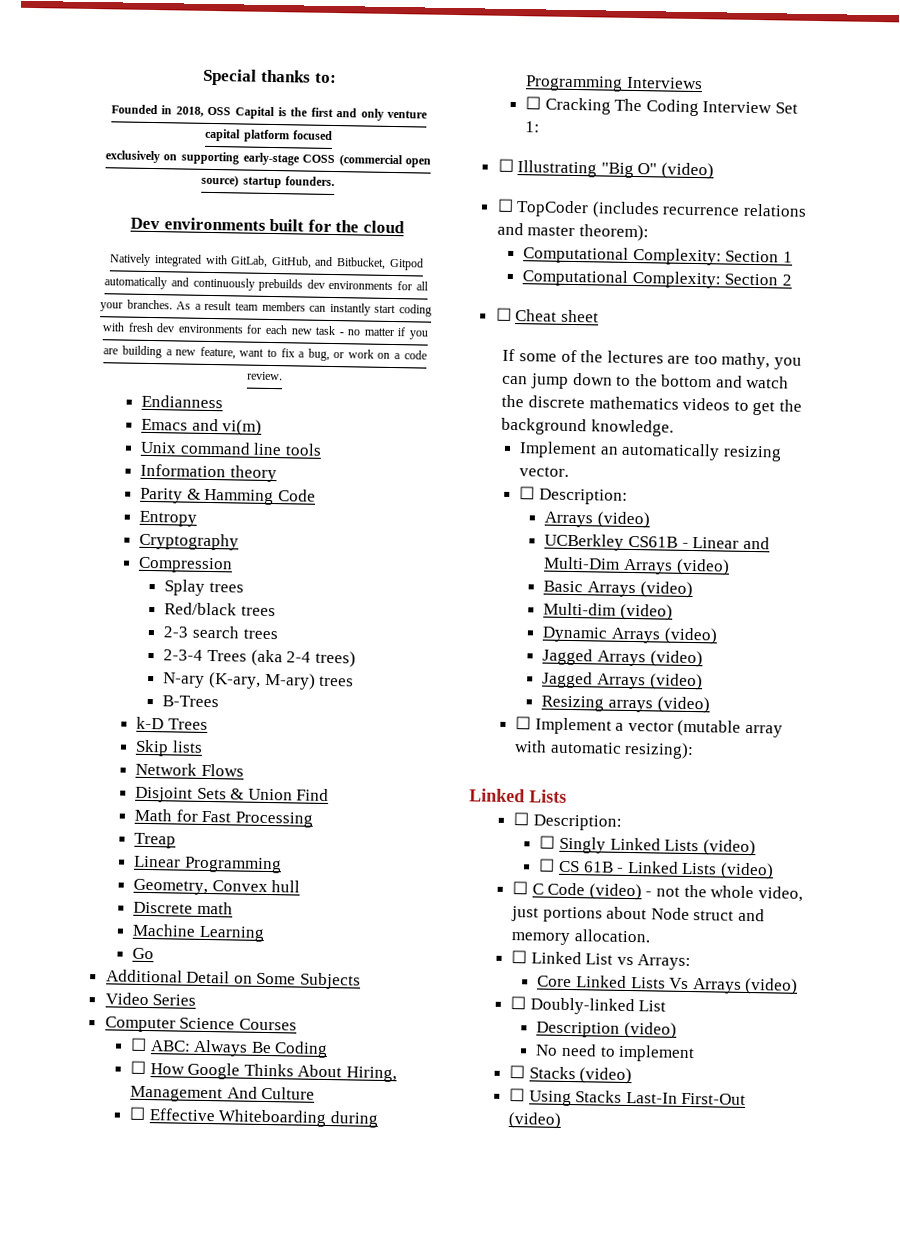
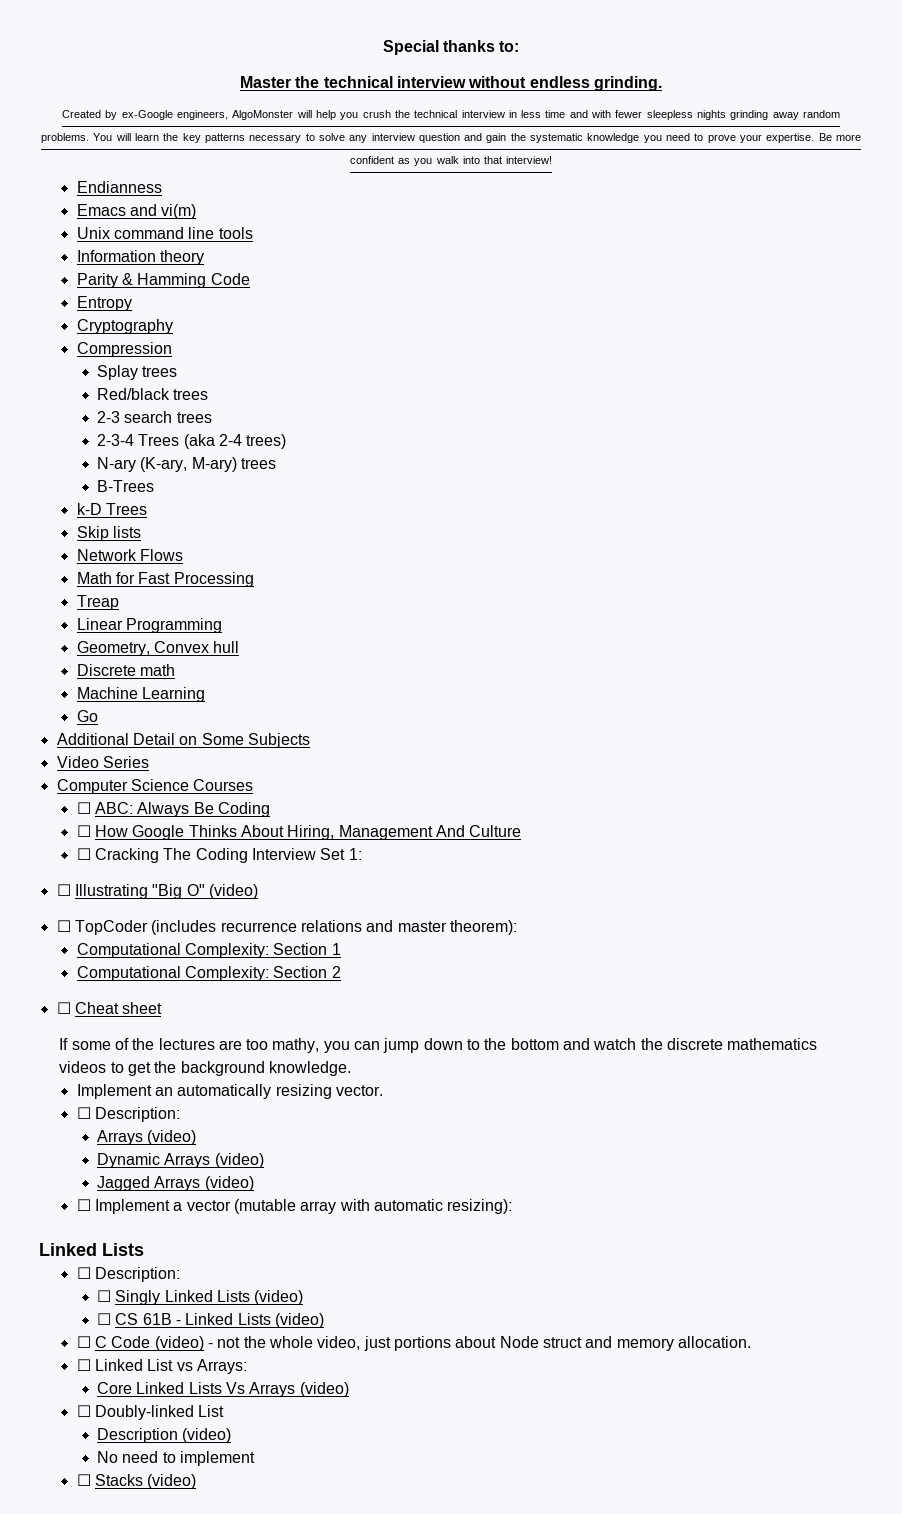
[110,104,429,121] [204,128,334,143] [104,150,432,168] [200,174,336,189] [130,217,405,234] [109,253,424,271] [104,276,429,292] [100,299,432,317] [101,322,429,340] [103,345,427,361] [247,371,283,381] Founded in 2018, OSS Capital is the first and only venture capital platform focused // exclusively on supporting early-stage COSS (commercial open source) startup founders. // Dev environments built for the cloud // Natively integrated with GitLab, GitHub, and Bitbucket, Gitpod automatically and continuously prebuilds dev environments for all your branches. As a result team members can instantly start coding with fresh dev environments for each new task - no matter if you are building a new feature, want to fix a bug, or work on a code review. -> [240,76,662,91] [61,110,841,120] [41,133,862,143] [349,156,553,166] Master the technical interview without endless grinding. // Created by ex-Google engineers, AlgoMonster will help you crush the technical interview in less time and with fewer sleepless nights grinding away random problems. You will learn the key patterns necessary to solve any interview question and gain the systematic knowledge you need to prove your expertise. Be more confident as you walk into that interview!
[135,786,330,803] // Disjoint Sets & Union Find -> (184, 555) none
[129,1106,378,1128] [525,75,703,92] // ☐ Effective Whiteboarding during Programming Interviews -> (522, 831) none
[544,533,770,551] [544,556,730,576] [543,580,693,599] [543,602,673,621] // UCBerkley CS61B - Linear and Multi-Dim Arrays (video) // Basic Arrays (video) // Multi-dim (video) -> (197, 1137) none
[542,671,703,691] [541,695,710,714] // Jagged Arrays (video) // Resizing arrays (video) -> (254, 1183) none
[509,1088,747,1107] [508,1112,562,1129] // ☐ Using Stacks Last-In First-Out (video) -> (197, 1481) none

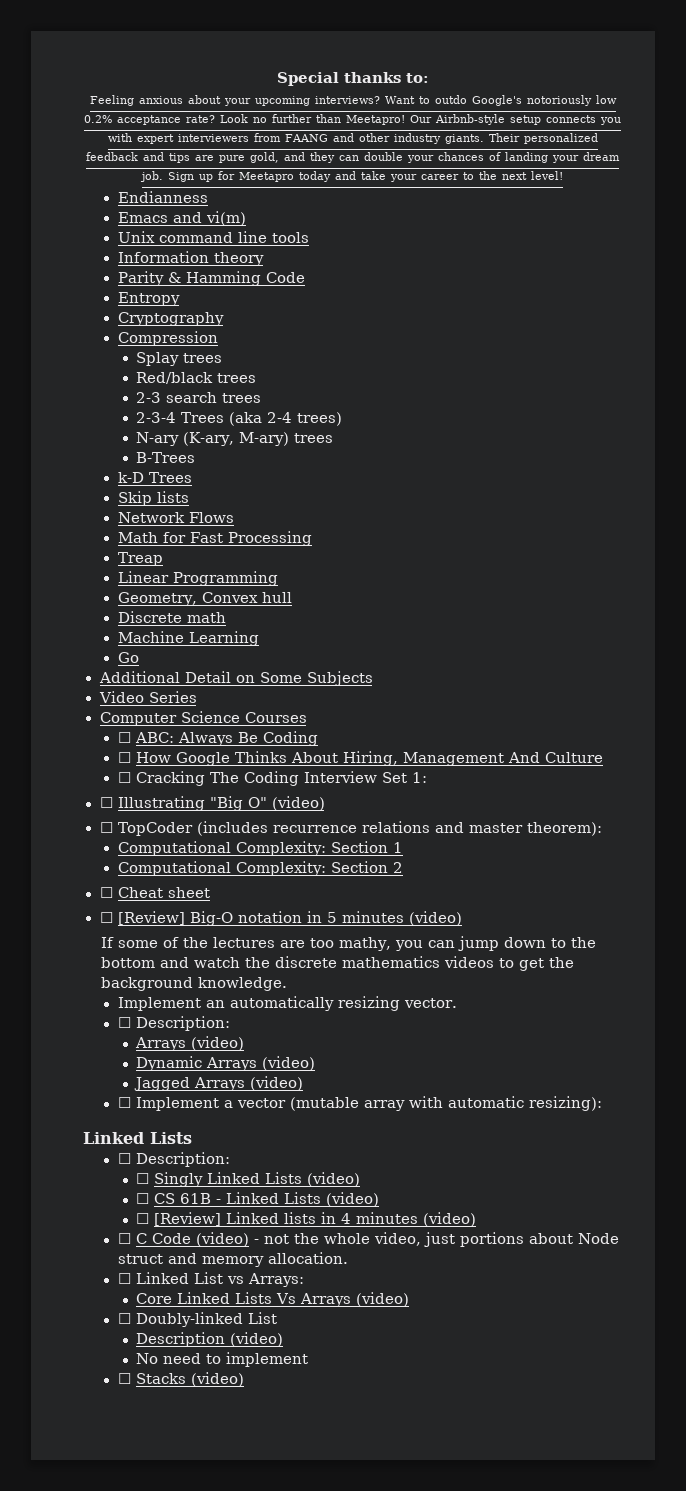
[240,76,662,91] [61,110,841,120] [41,133,862,143] [349,156,553,166] Master the technical interview without endless grinding. // Created by ex-Google engineers, AlgoMonster will help you crush the technical interview in less time and with fewer sleepless nights grinding away random problems. You will learn the key patterns necessary to solve any interview question and gain the systematic knowledge you need to prove your expertise. Be more confident as you walk into that interview! -> [89,95,617,106] [84,114,621,125] [107,133,598,144] [86,152,620,163] [140,171,563,182] Feeling anxious about your upcoming interviews? Want to outdo Google's notoriously low 0.2% acceptance rate? Look no further than Meetapro! Our Airbnb-style setup connects you with expert interviewers from FAANG and other industry giants. Their personalized feedback and tips are pure gold, and they can double your chances of landing your dream job. Sign up for Meetapro today and take your career to the next level!
(163, 1008) none -> [99,911,462,926] // ☐ [Review] Big-O notation in 5 minutes (video)
(324, 1320) none -> [136,1212,477,1227] // ☐ [Review] Linked lists in 4 minutes (video)

